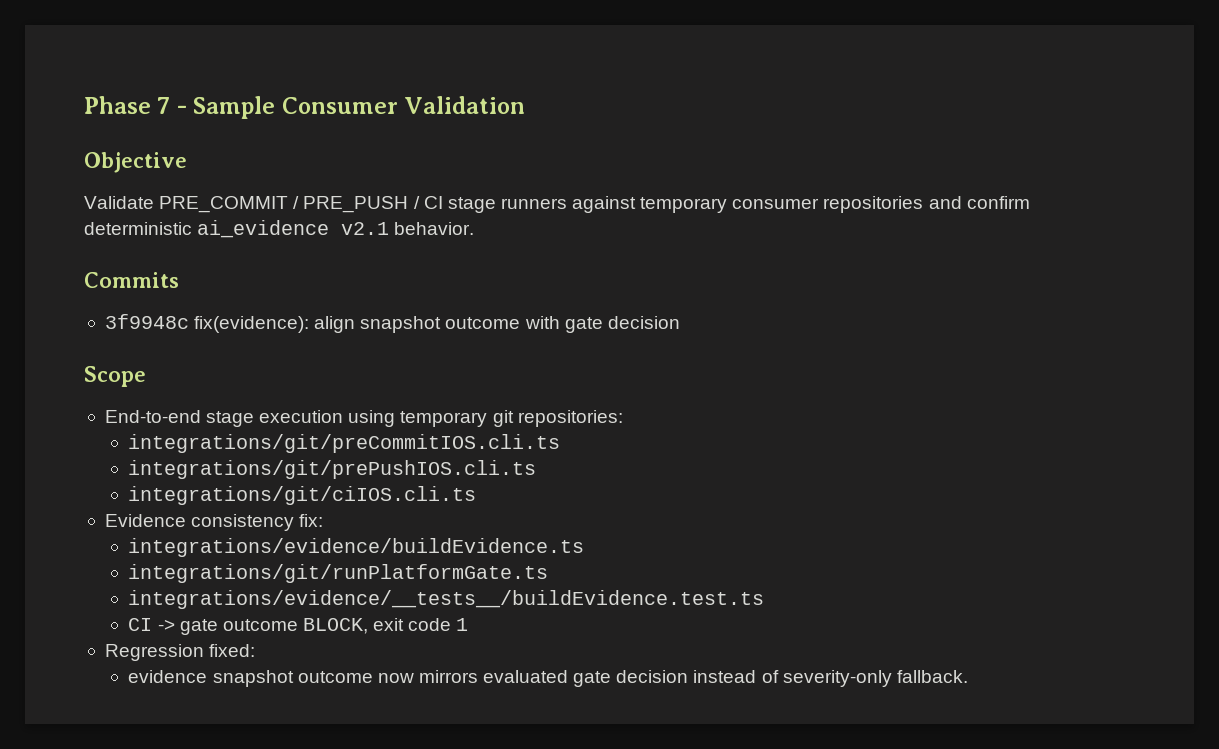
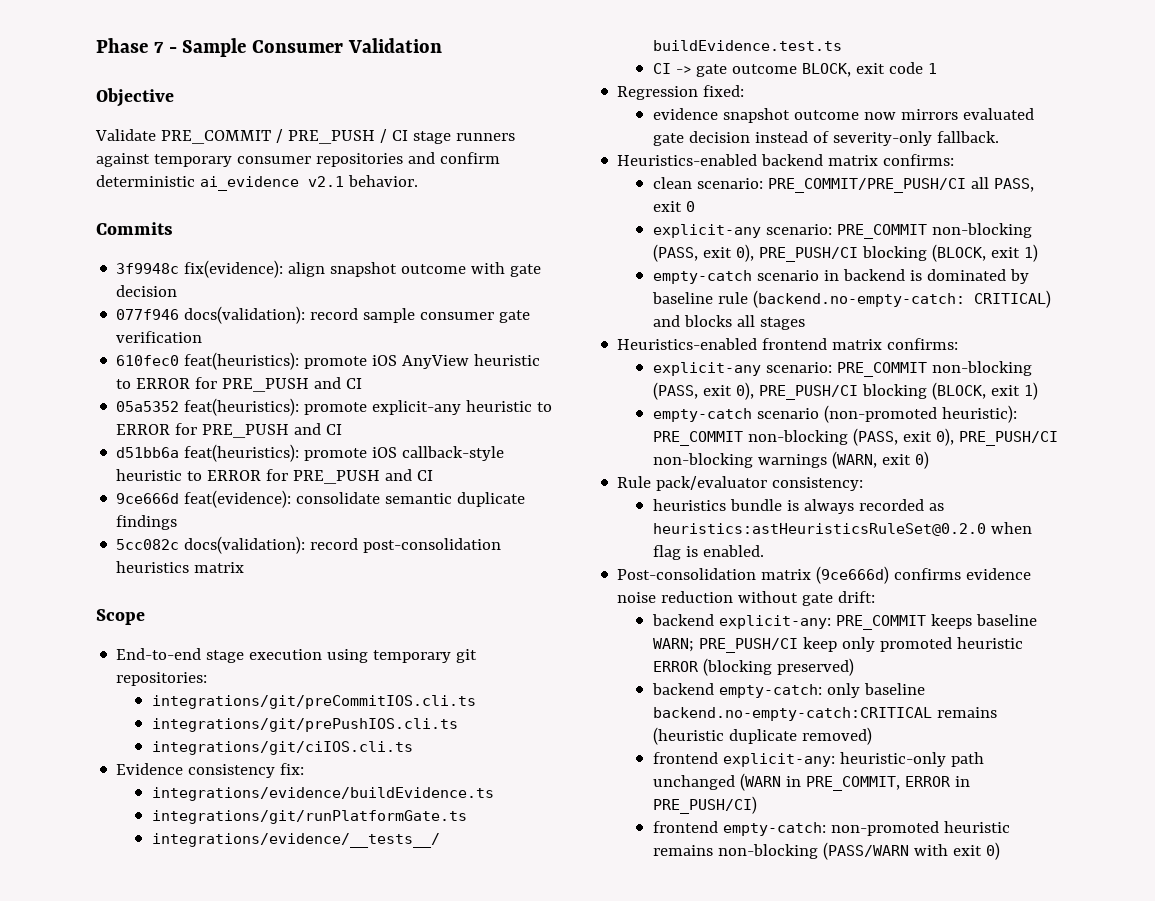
(680, 322) none -> [116,306,531,324] [116,331,203,343] [116,352,541,370] [116,377,363,392] [116,398,553,416] [116,423,343,438] [116,444,505,462] [116,469,434,484] [116,490,526,508] [116,515,178,530] [116,536,502,554] [116,561,245,573] // 077f946 docs(validation): record sample consumer gate verification // 610fec0 feat(heuristics): promote iOS AnyView heuristic to ERROR for PRE_PUSH and CI // 05a5352 feat(heuristics): promote explicit-any heuristic to ERROR for PRE_PUSH and CI // d51bb6a feat(heuristics): promote iOS callback-style heuristic to ERROR for PRE_PUSH and CI // 9ce666d feat(evidence): consolidate semantic duplicate findings // 5cc082c docs(validation): record post-consolidation heuristics matrix
(968, 676) none -> [617,154,955,166] [652,177,1034,193] [652,201,695,212] [652,223,1032,239] [652,244,1038,262] [652,269,1029,284] [651,290,1051,308] [652,315,805,330] [617,338,959,350] [652,361,1032,377] [652,382,1038,400] [652,405,1017,423] [652,428,1058,446] [652,451,929,469] [617,476,864,491] [652,499,944,514] [652,522,1032,536] [652,545,764,560] [617,566,1032,584] [617,591,876,606] [651,614,1037,630] [652,637,1023,653] [652,658,854,676] [651,683,925,698] [652,707,997,721] [652,727,872,745] [652,752,984,767] [652,773,970,791] [652,796,757,814] [652,821,1010,836] [652,842,1000,860] // Heuristics-enabled backend matrix confirms: // clean scenario: PRE_COMMIT/PRE_PUSH/CI all PASS, exit 0 // explicit-any scenario: PRE_COMMIT non-blocking (PASS, exit 0), PRE_PUSH/CI blocking (BLOCK, exit 1) // empty-catch scenario in backend is dominated by baseline rule (backend.no-empty-catch: CRITICAL) and blocks all stages // Heuristics-enabled frontend matrix confirms: // explicit-any scenario: PRE_COMMIT non-blocking (PASS, exit 0), PRE_PUSH/CI blocking (BLOCK, exit 1) // empty-catch scenario (non-promoted heuristic): PRE_COMMIT non-blocking (PASS, exit 0), PRE_PUSH/CI non-blocking warnings (WARN, exit 0) // Rule pack/evaluator consistency: // heuristics bundle is always recorded as heuristics:astHeuristicsRuleSet@0.2.0 when flag is enabled. // Post-consolidation matrix (9ce666d) confirms evidence noise reduction without gate drift: // backend explicit-any: PRE_COMMIT keeps baseline WARN; PRE_PUSH/CI keep only promoted heuristic ERROR (blocking preserved) // backend empty-catch: only baseline backend.no-empty-catch:CRITICAL remains (heuristic duplicate removed) // frontend explicit-any: heuristic-only path unchanged (WARN in PRE_COMMIT, ERROR in PRE_PUSH/CI) // frontend empty-catch: non-promoted heuristic remains non-blocking (PASS/WARN with exit 0)

